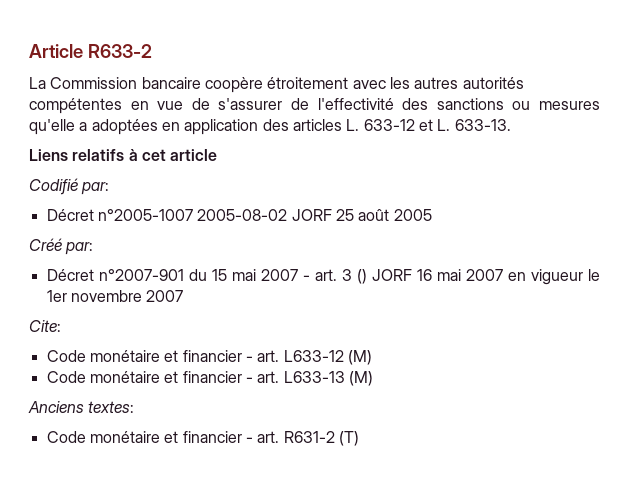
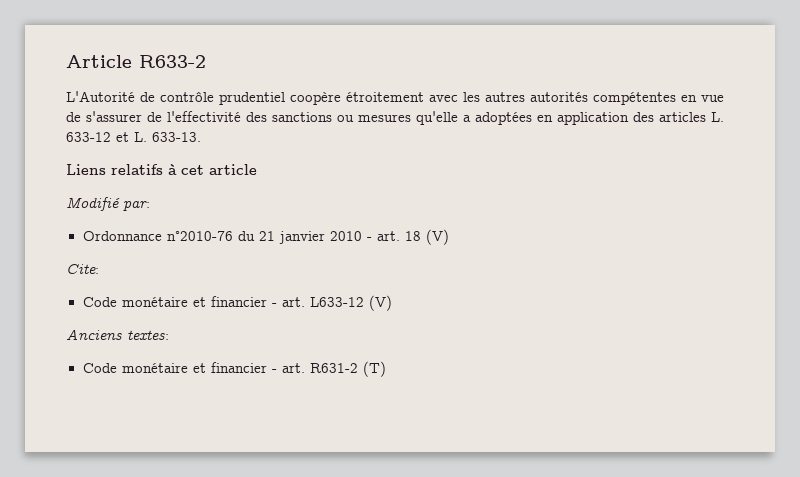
[29,77,201,89] La Commission bancaire -> [66,91,285,105] L'Autorité de contrôle prudentiel
[29,178,110,195] [46,209,432,221] [29,238,94,255] [46,269,600,285] [46,290,184,302] Codifié par: // Décret n°2005-1007 2005-08-02 JORF 25 août 2005 // Créé par: // Décret n°2007-901 du 15 mai 2007 - art. 3 () JORF 16 mai 2007 en vigueur le 1er novembre 2007 -> [66,197,150,211] [82,229,449,245] Modifié par: // Ordonnance n°2010-76 du 21 janvier 2010 - art. 18 (V)
[347,350,372,365] [46,371,373,386] (M) // Code monétaire et financier - art. L633-13 (M) -> [368,295,392,311] (V)

